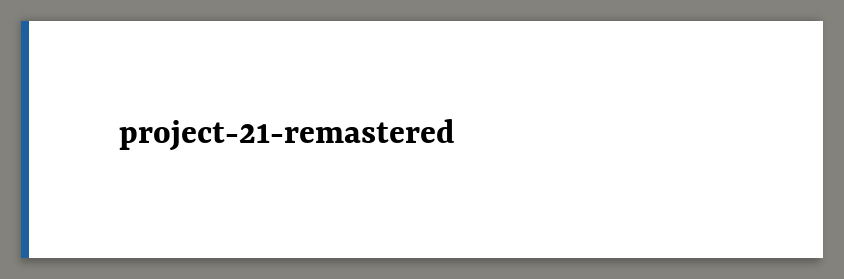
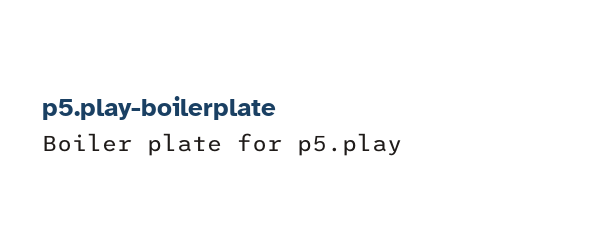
[119,119,455,151] project-21-remastered -> [42,96,276,120] [42,133,402,156] p5.play-boilerplate // Boiler plate for p5.play

